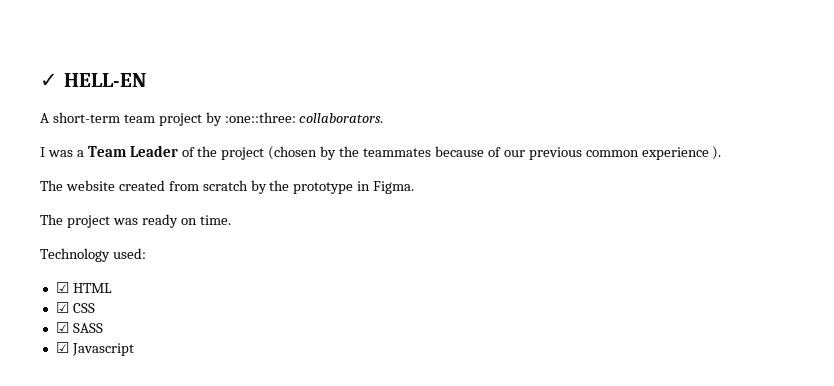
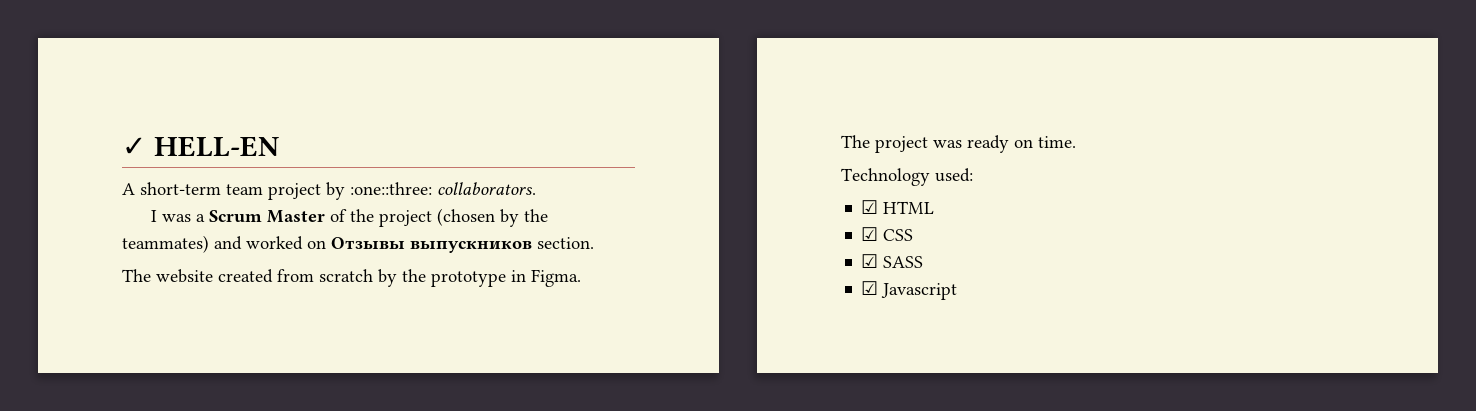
[87,145,178,157] Team Leader -> [209,210,326,223] Scrum Master
[363,146,722,160] teammates because of our previous common experience ). -> [122,235,594,253] teammates) and worked on Отзывы выпускников section.

